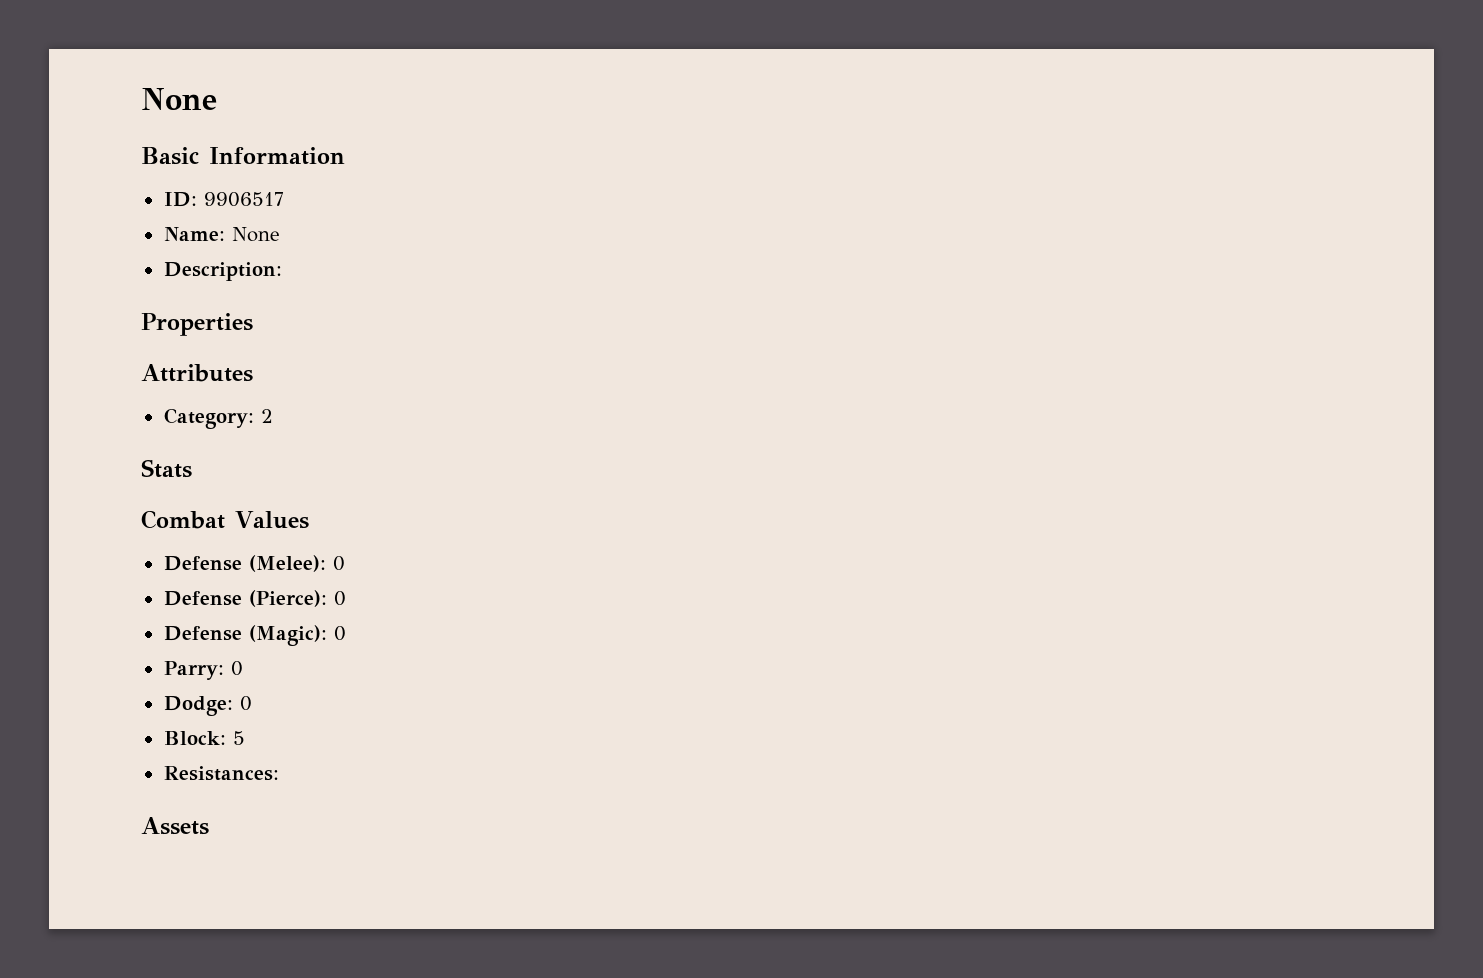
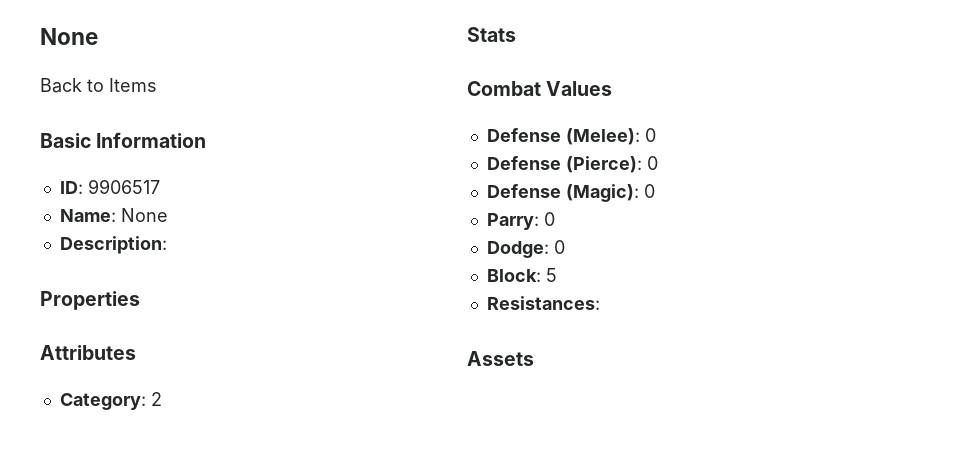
[141,88,217,110] None -> [40,28,98,45] [40,78,157,93] None // Back to Items

